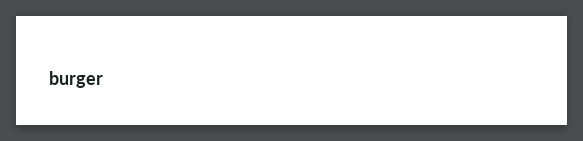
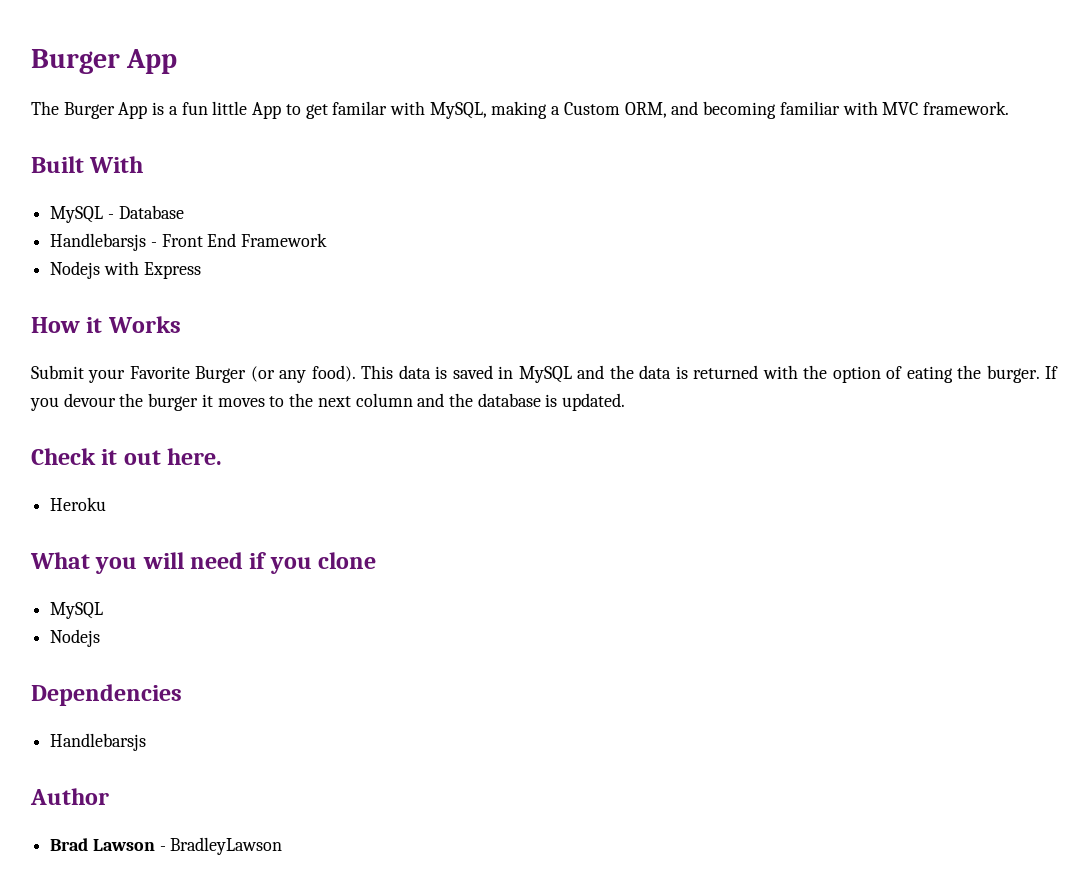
[49,71,103,88] burger -> [31,49,178,74] [31,101,1009,119] [31,156,144,173] [50,205,184,223] [50,233,328,251] [50,261,201,279] [31,316,181,333] [31,365,1059,383] [30,393,626,411] [31,448,223,465] [50,497,107,511] [30,552,377,574] [50,602,104,619] [50,629,101,647] [31,684,182,706] [50,733,147,751] [30,788,109,805] [50,837,283,855] Burger App // The Burger App is a fun little App to get familar with MySQL, making a Custom ORM, and becoming familiar with MVC framework. // Built With // MySQL - Database // Handlebarsjs - Front End Framework // Nodejs with Express // How it Works // Submit your Favorite Burger (or any food). This data is saved in MySQL and the data is returned with the option of eating the burger. If you devour the burger it moves to the next column and the database is updated. // Check it out here. // Heroku // What you will need if you clone // MySQL // Nodejs // Dependencies // Handlebarsjs // Author // Brad Lawson - BradleyLawson

